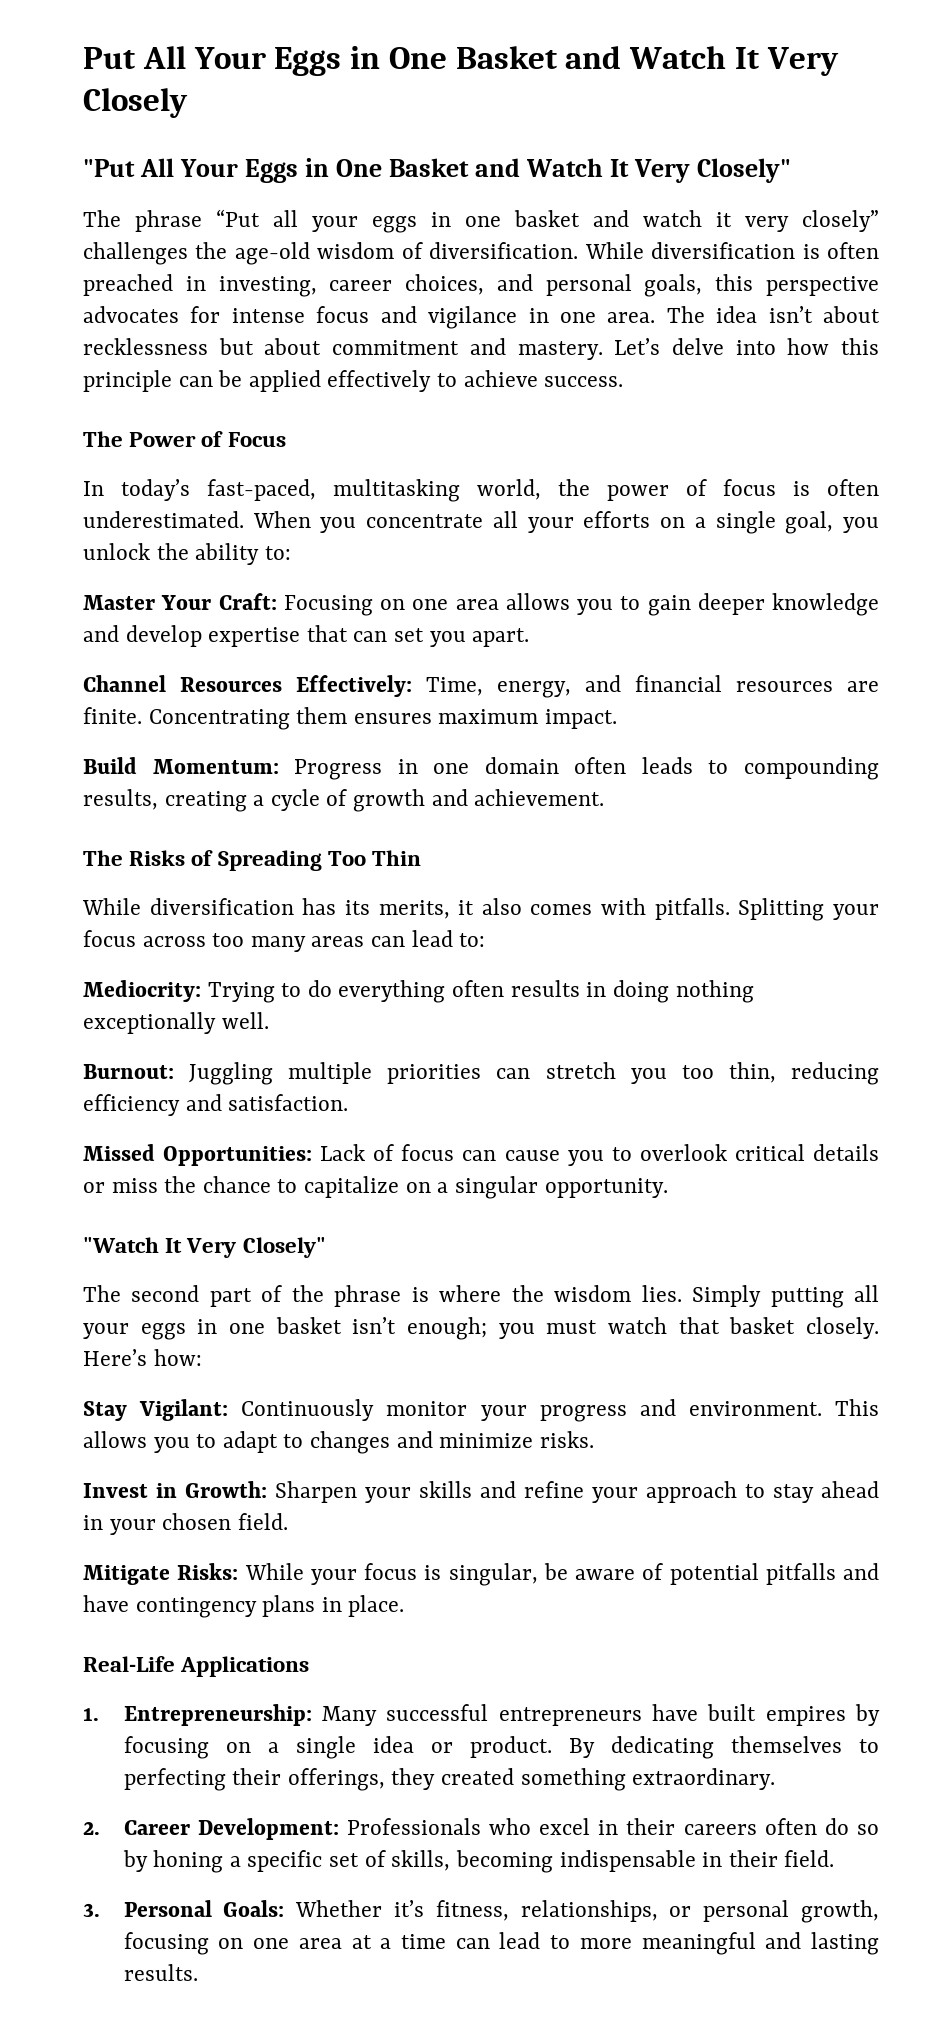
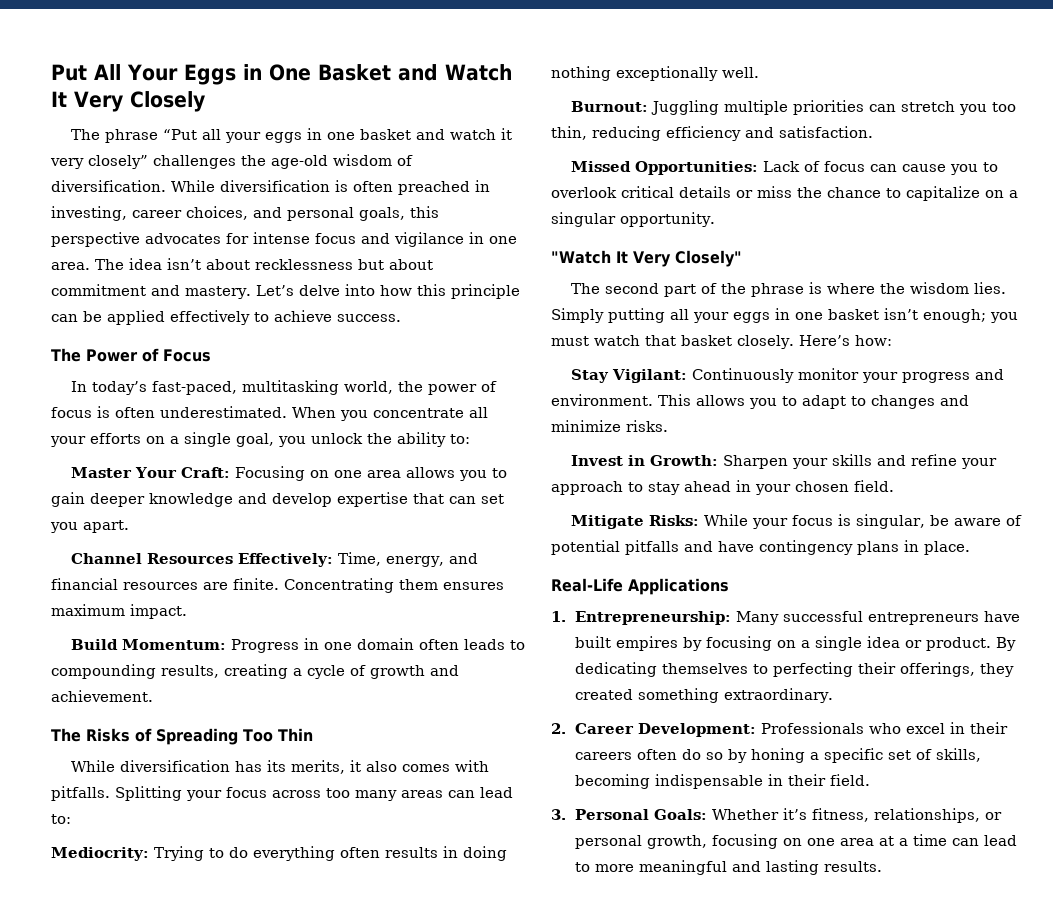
[83,158,792,183] // "Put All Your Eggs in One Basket and Watch It Very Closely" -> (205, 101) none

